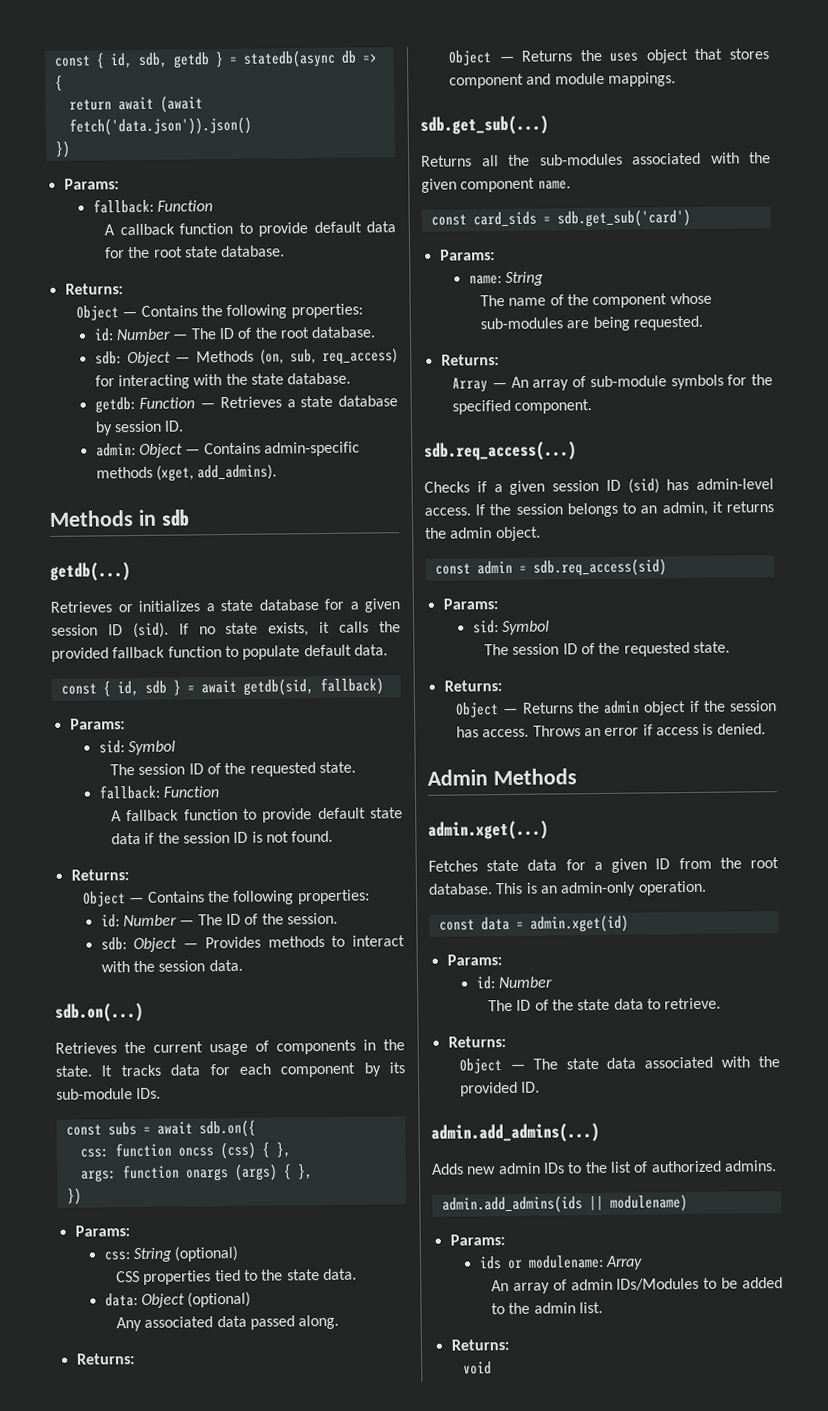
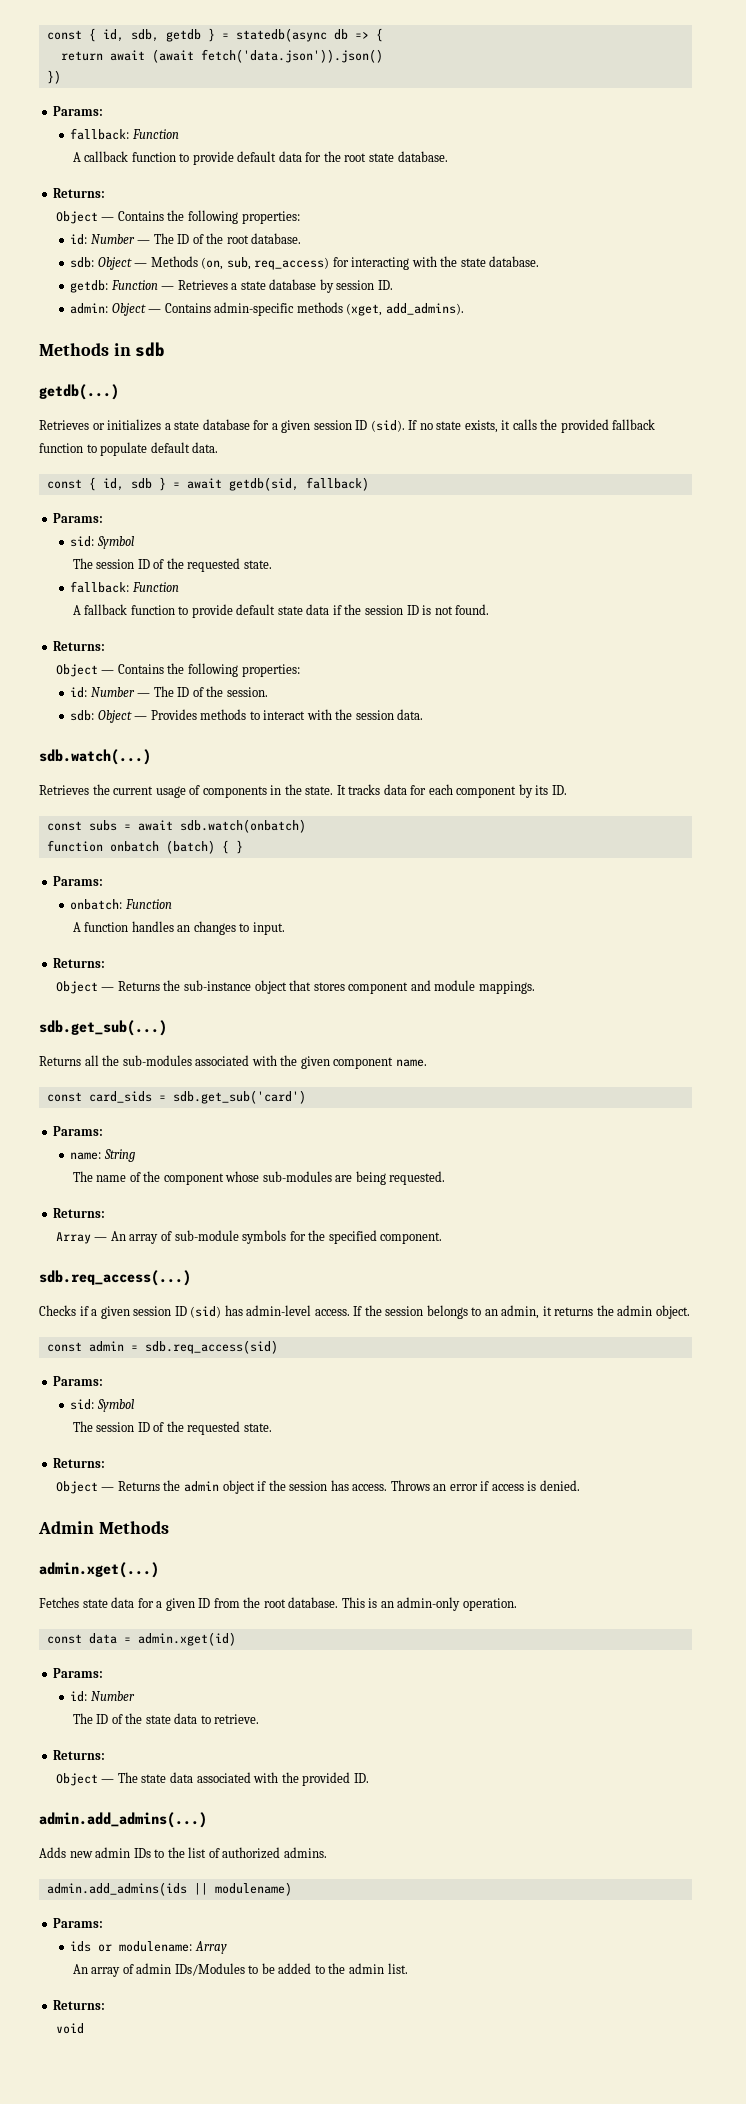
[55,1002,144,1022] sdb.on(...) -> [39,749,151,765] sdb.watch(...)
[56,1087,162,1100] sub-module IDs. -> [551,785,567,795] ID.
[198,1119,256,1138] [79,1141,291,1160] [80,1163,313,1183] [66,1187,82,1205] [74,1225,130,1237] [103,1245,239,1263] [116,1268,358,1285] [104,1291,252,1308] [116,1314,340,1332] [75,1353,135,1365] [448,49,640,66] sdb.on({ // css: function oncss (css) { }, // args: function onargs (args) { }, // }) // Params: // css: String (optional) // CSS properties tied to the state data. // data: Object (optional) // Any associated data passed along. // Returns: // Object — Returns the uses -> [179,819,306,833] [46,840,243,854] [53,876,104,886] [70,899,172,910] [72,921,285,935] [53,958,106,968] [55,980,251,994] sdb.watch(onbatch) // function onbatch (batch) { } // Params: // onbatch: Function // A function handles an changes to input. // Returns: // Object — Returns the sub-instance

